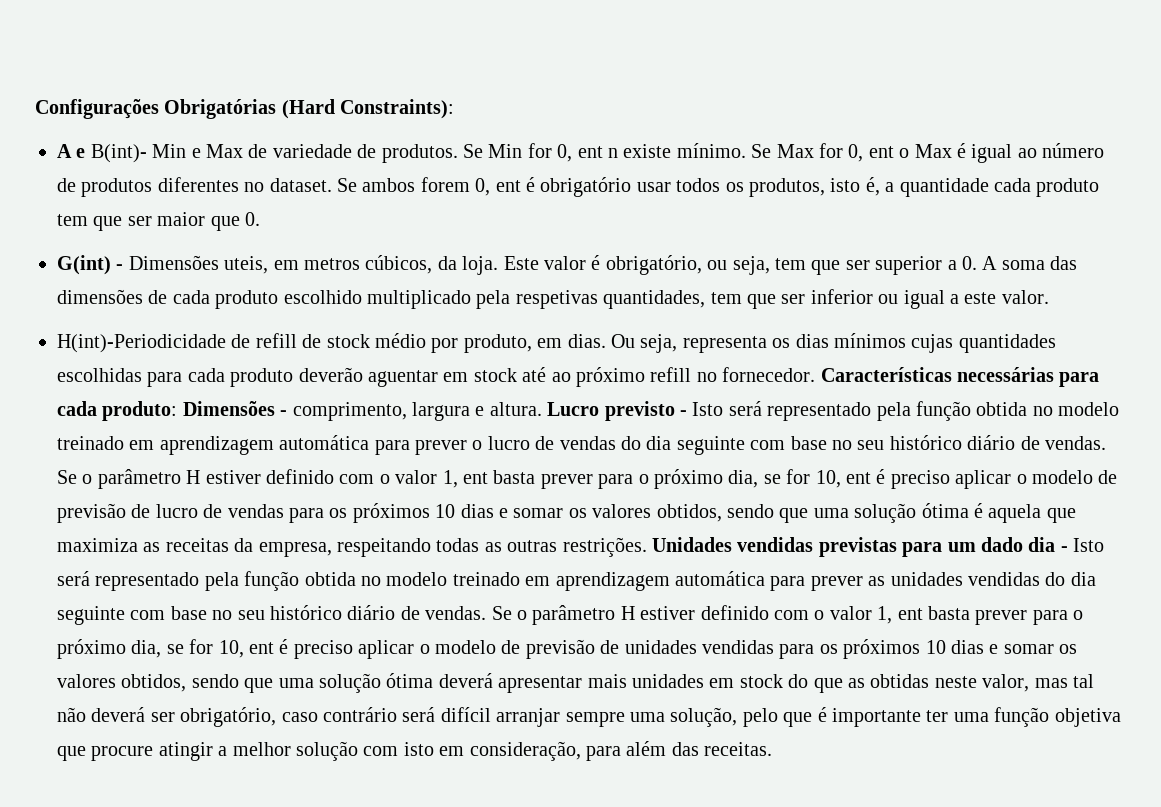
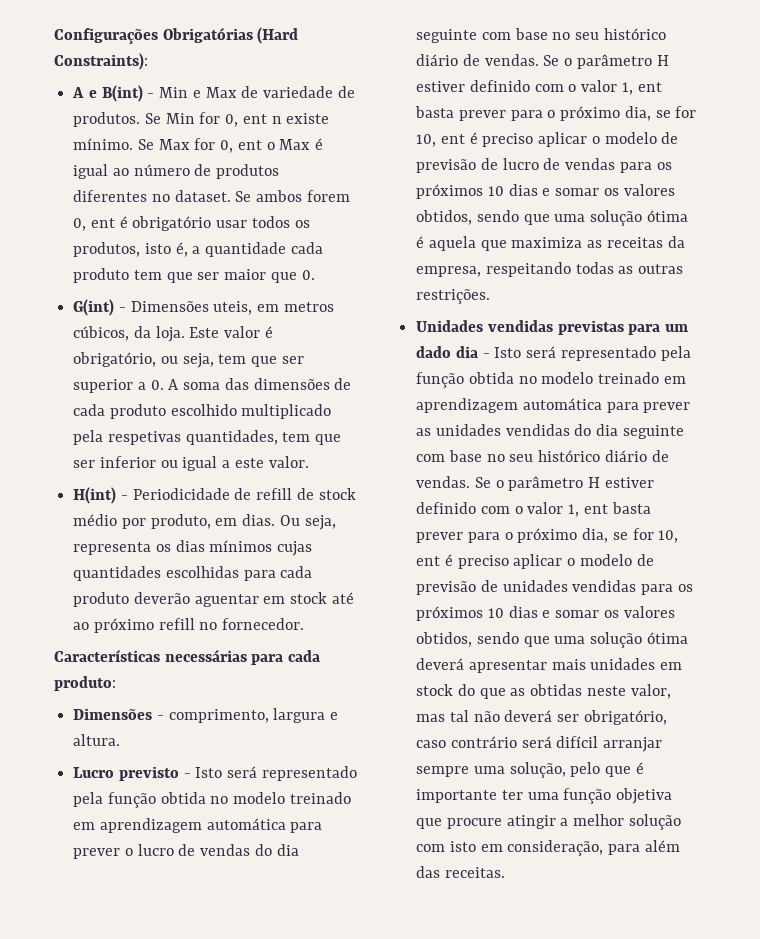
[90,144,147,163] B(int)- -> [101,85,155,102] B(int) -
[57,334,226,353] H(int)-Periodicidade -> [73,487,230,504] H(int) - Periodicidade
(816, 374) none -> (305, 624) //
(178, 411) none -> (116, 683) //
(542, 409) none -> (121, 740) //
(647, 547) none -> (491, 296) //

